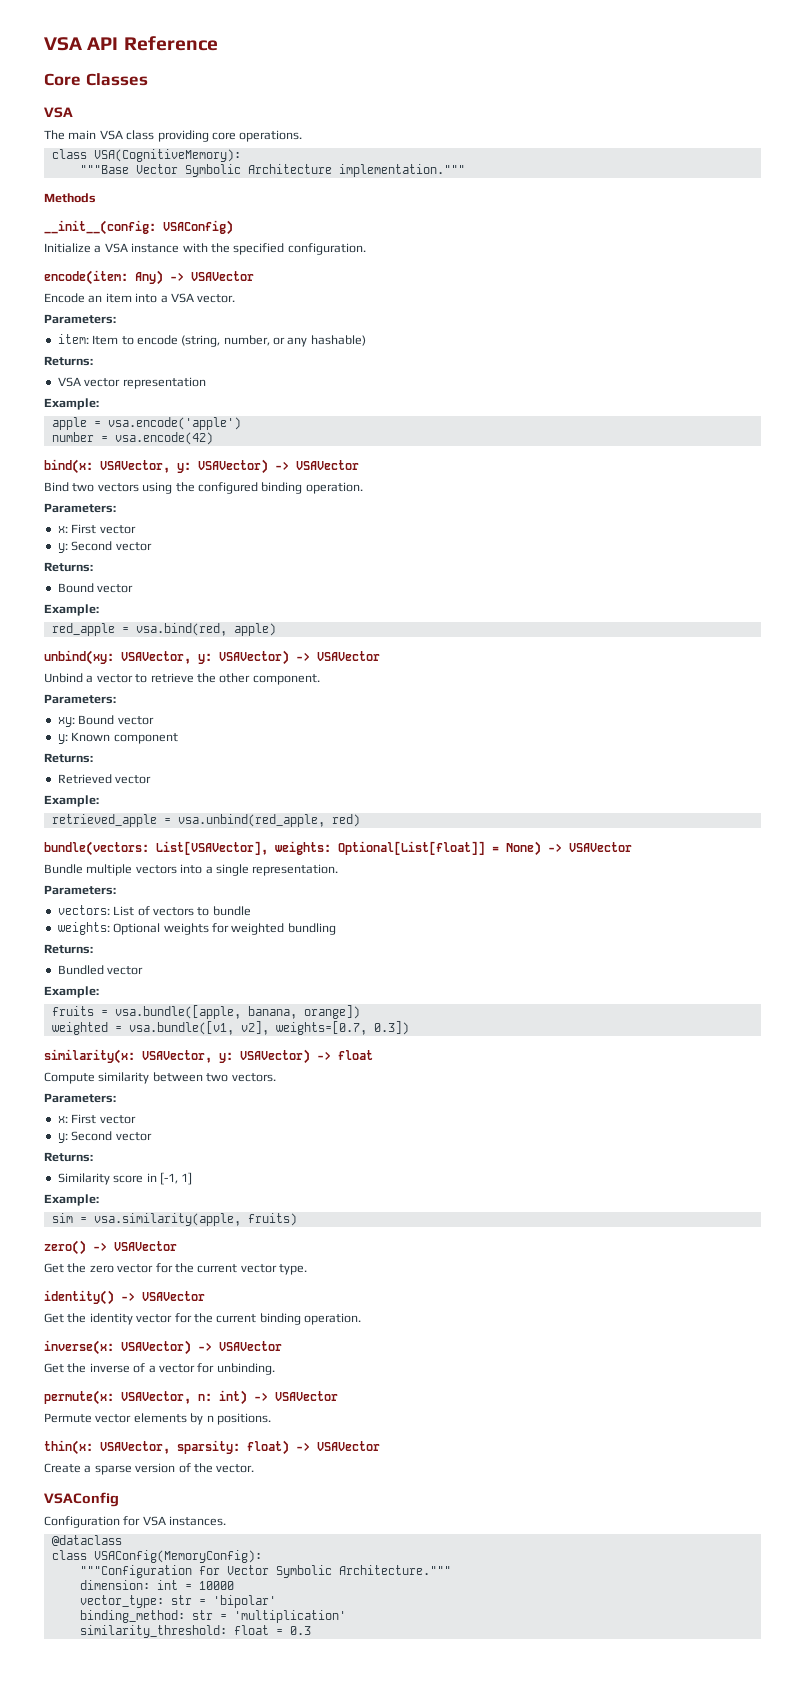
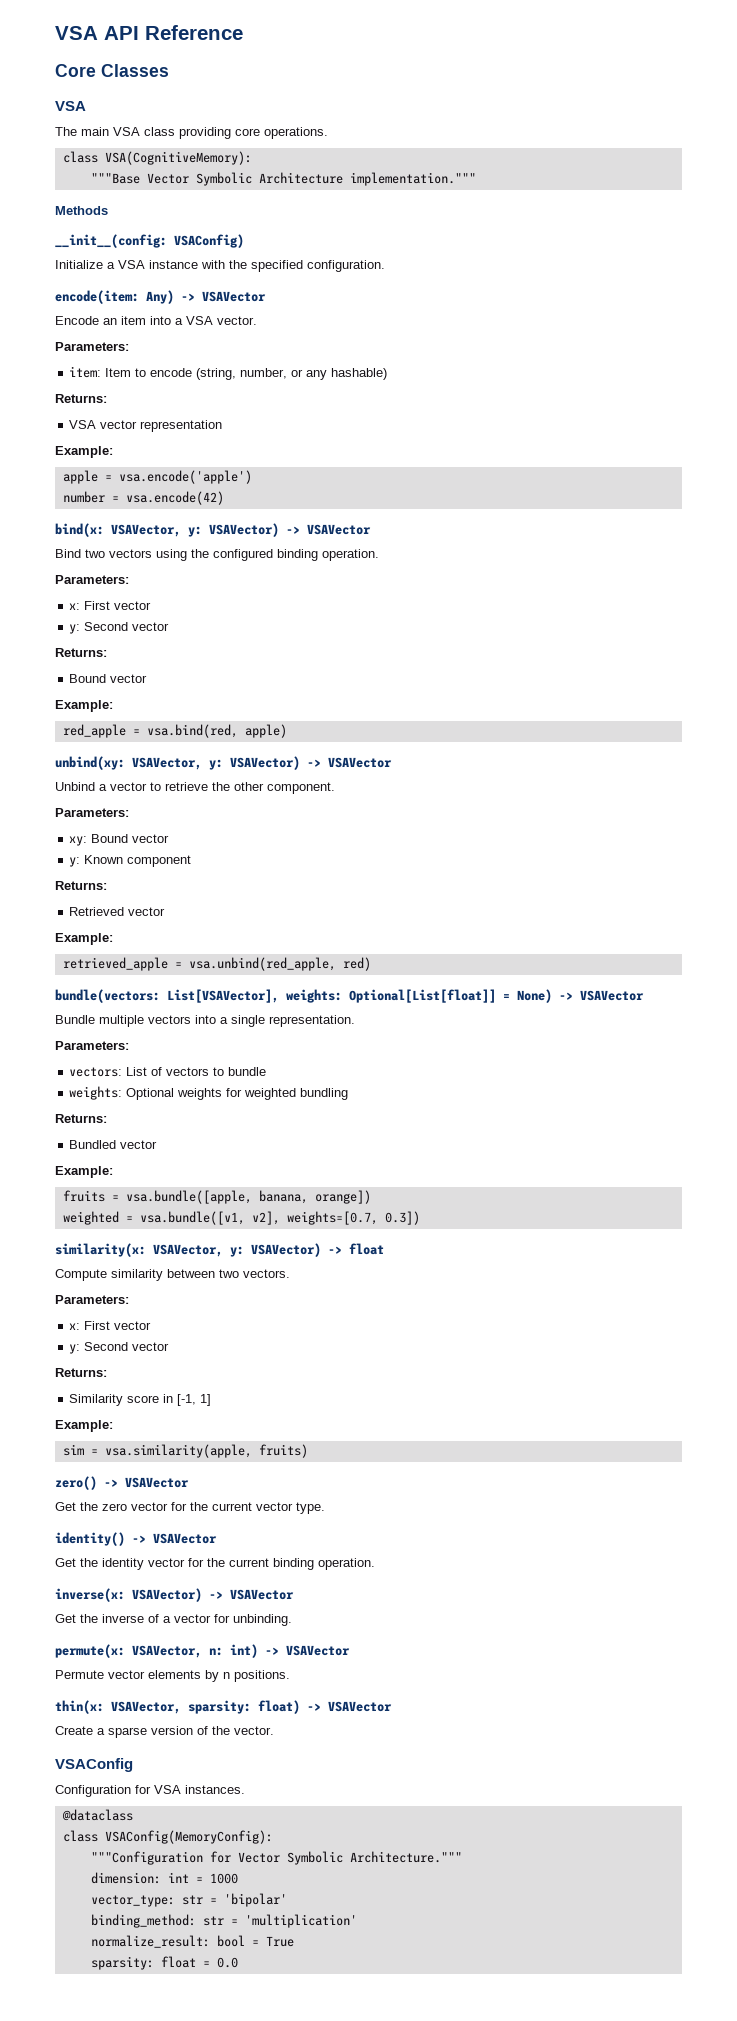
[198,1581,234,1590] 10000 -> [209,1873,238,1884] 1000
[79,1625,227,1638] similarity_threshold: -> [90,1935,294,1948] [90,1956,154,1970] normalize_result: bool = True // sparsity:
[289,1626,311,1635] 0.3 -> [216,1957,238,1968] 0.0

